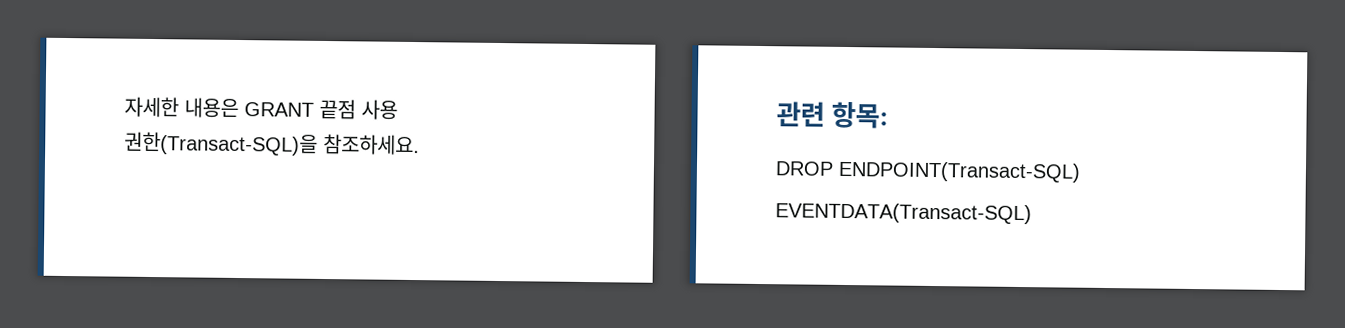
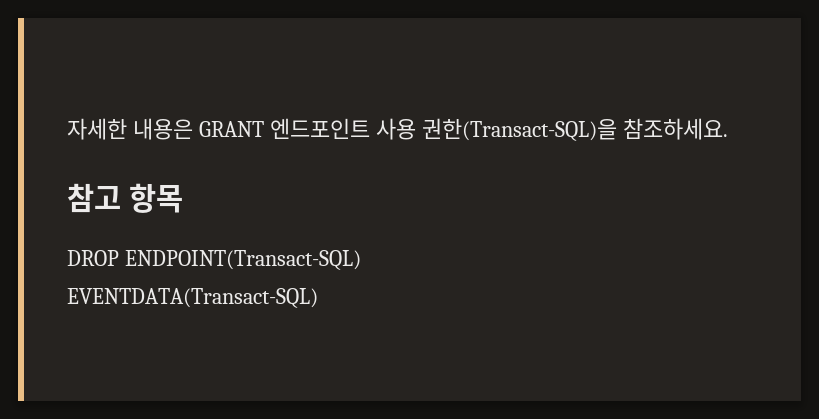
[319,98,356,120] 끝점 -> [269,118,370,139] 엔드포인트
[776,101,890,129] 관련 항목: -> [67,183,183,213] 참고 항목

